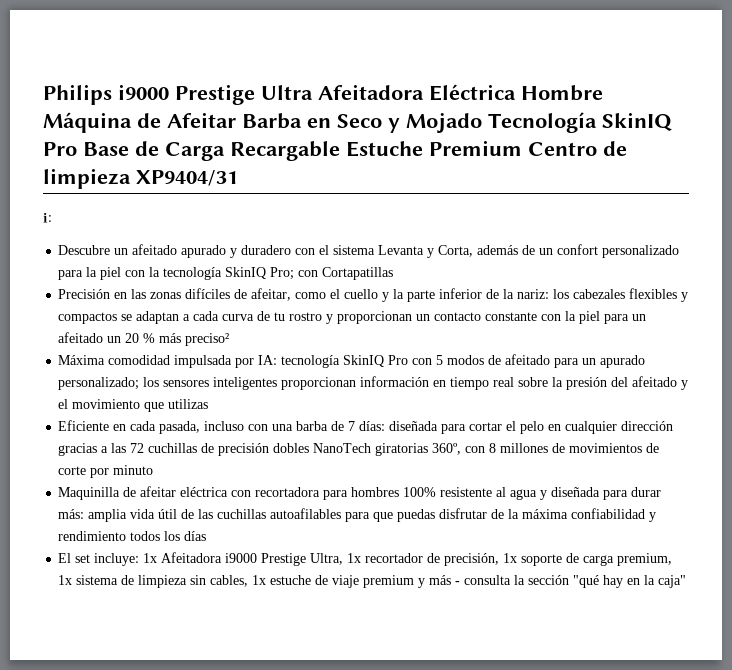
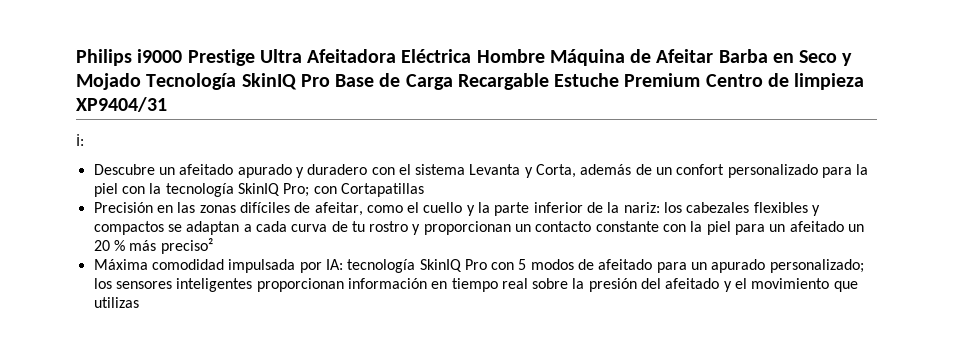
[58,420,674,434] [58,443,660,456] [58,465,154,478] [58,486,662,500] [58,508,657,522] [58,531,207,541] [58,552,673,566] [58,575,687,588] // Eficiente en cada pasada, incluso con una barba de 7 días: diseñada para cortar el pelo en cualquier dirección gracias a las 72 cuchillas de precisión dobles NanoTech giratorias 360º, con 8 millones de movimientos de corte por minuto // Maquinilla de afeitar eléctrica con recortadora para hombres 100% resistente al agua y diseñada para durar más: amplia vida útil de las cuchillas autoafilables para que puedas disfrutar de la máxima confiabilidad y rendimiento todos los días // El set incluye: 1x Afeitadora i9000 Prestige Ultra, 1x recortador de precisión, 1x soporte de carga premium, 1x sistema de limpieza sin cables, 1x estuche de viaje premium y más - consulta la sección "qué hay en la caja" -> (139, 302) none

